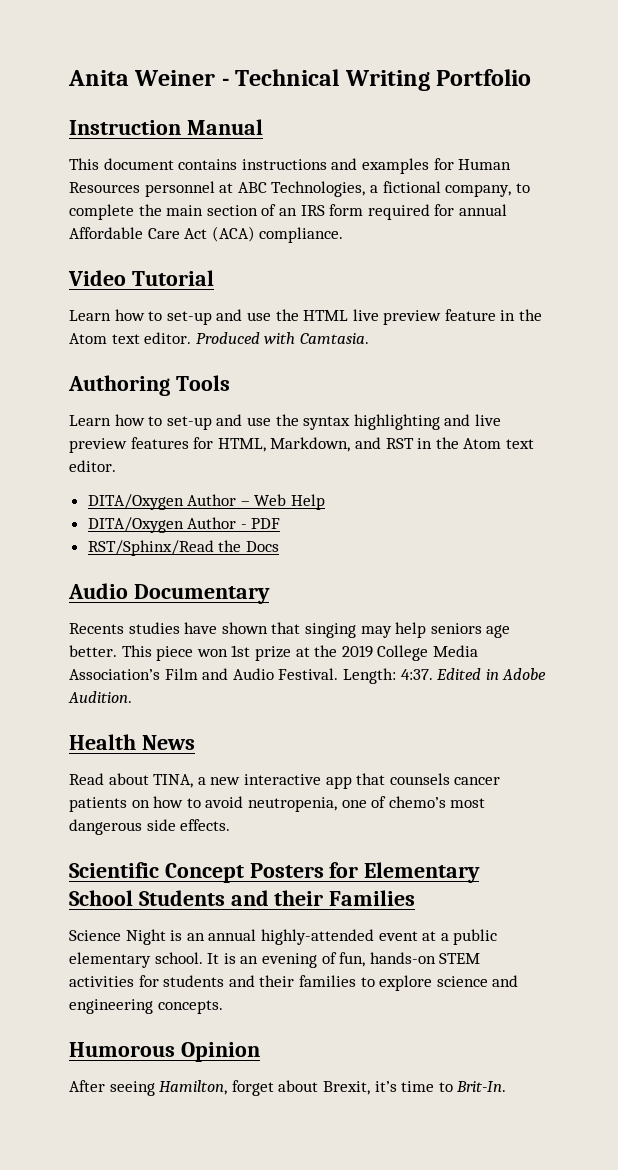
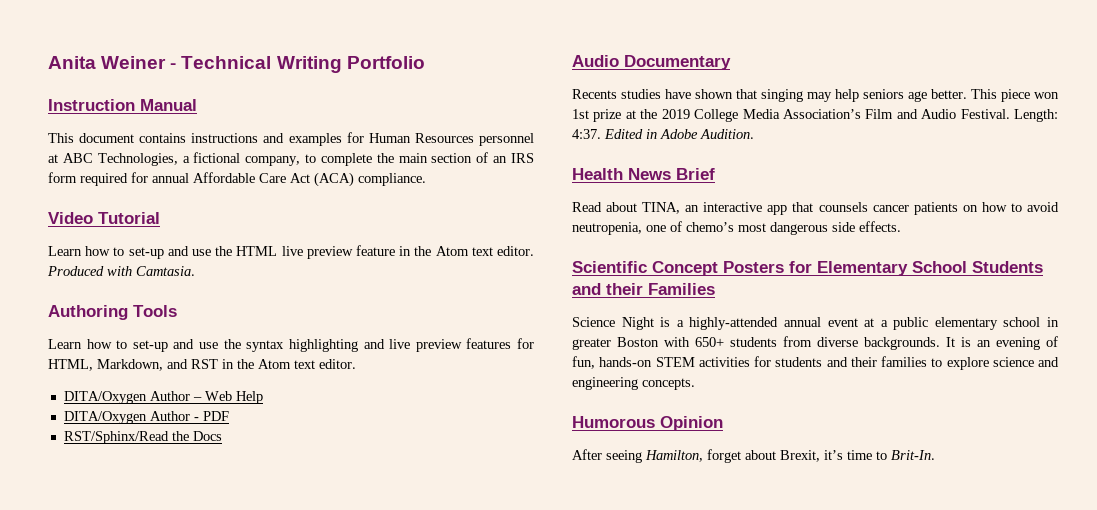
(195, 742) none -> [676,168,715,180] Brief
[197,777,241,785] a new -> [685,205,700,212] an
[186,929,374,945] an annual highly-attended -> [676,317,821,330] a highly-attended annual
[154,952,203,964] school. -> [1003,317,1059,327] [572,336,940,350] school in greater Boston with 650+ students from diverse backgrounds.

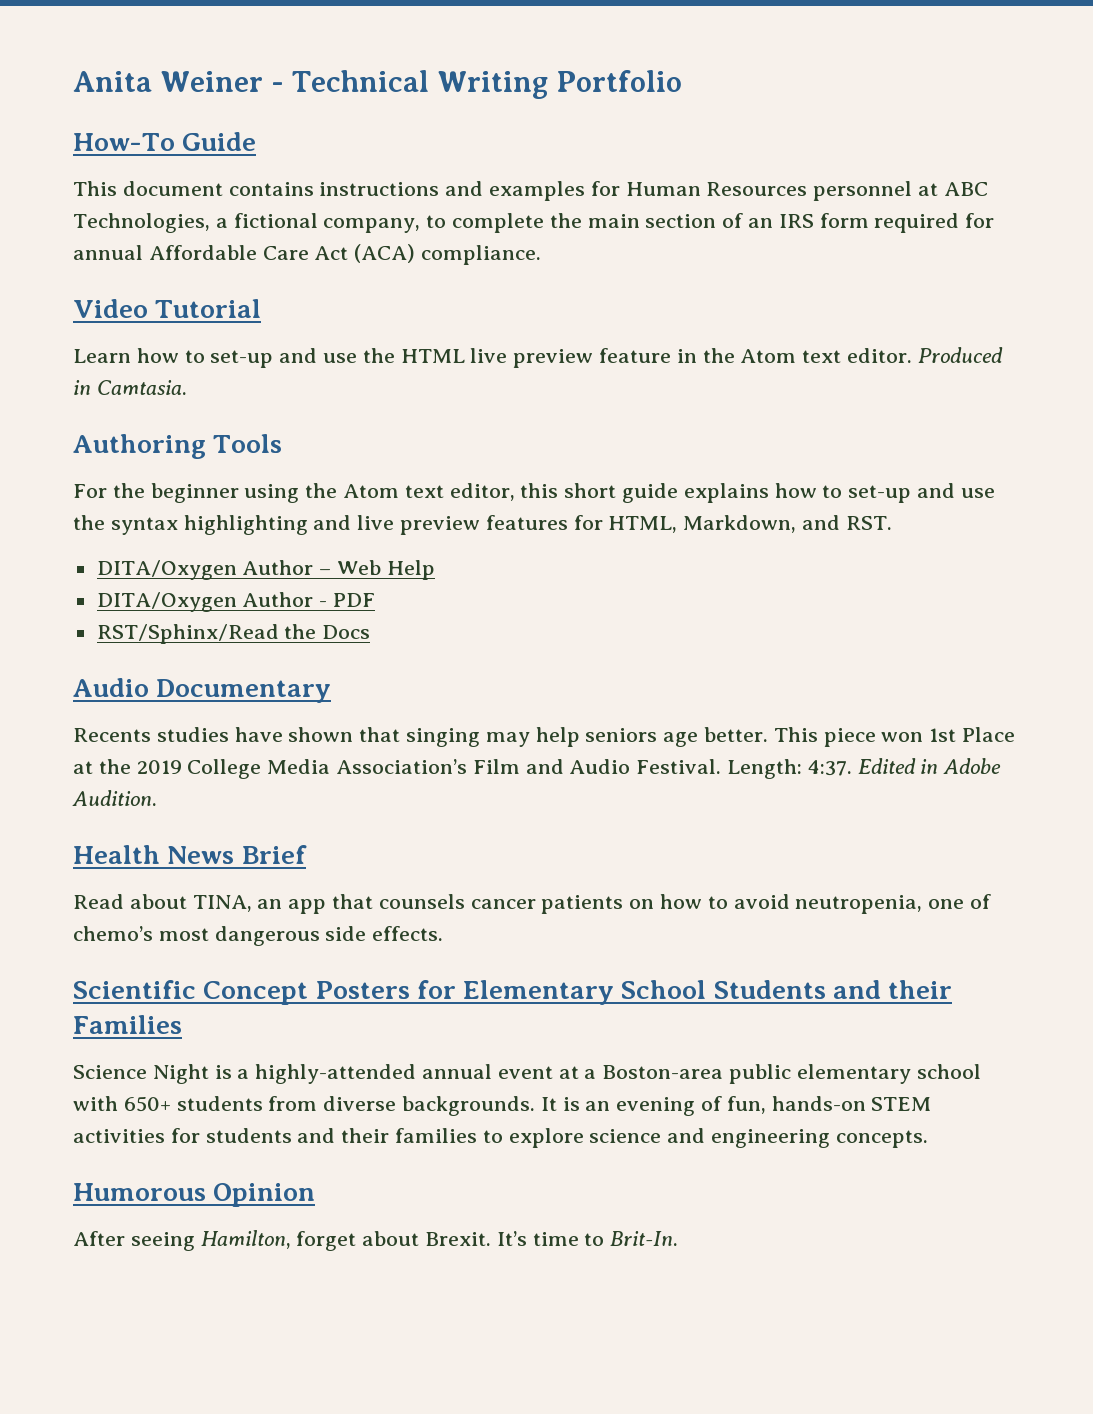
[48,99,197,111] Instruction Manual -> [73,132,257,151] How-To Guide
[107,266,132,276] with -> [73,380,91,395] in
[48,339,82,349] Learn -> [73,483,769,503] For the beginner using the Atom text editor, this short guide explains
[191,359,356,369] RST in the Atom text editor. -> [845,516,892,530] RST.
[593,109,622,122] prize -> [962,727,1016,742] Place
[703,202,763,212] interactive -> (283, 904) none
(888, 323) none -> [602,1065,724,1079] Boston-area
[1047,317,1059,327] [572,337,659,350] in greater Boston -> (981, 1071) none
[780,450,843,462] Brexit, it’s -> [425,1231,527,1246] Brexit. It’s

